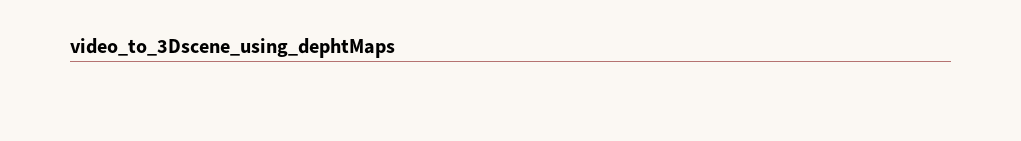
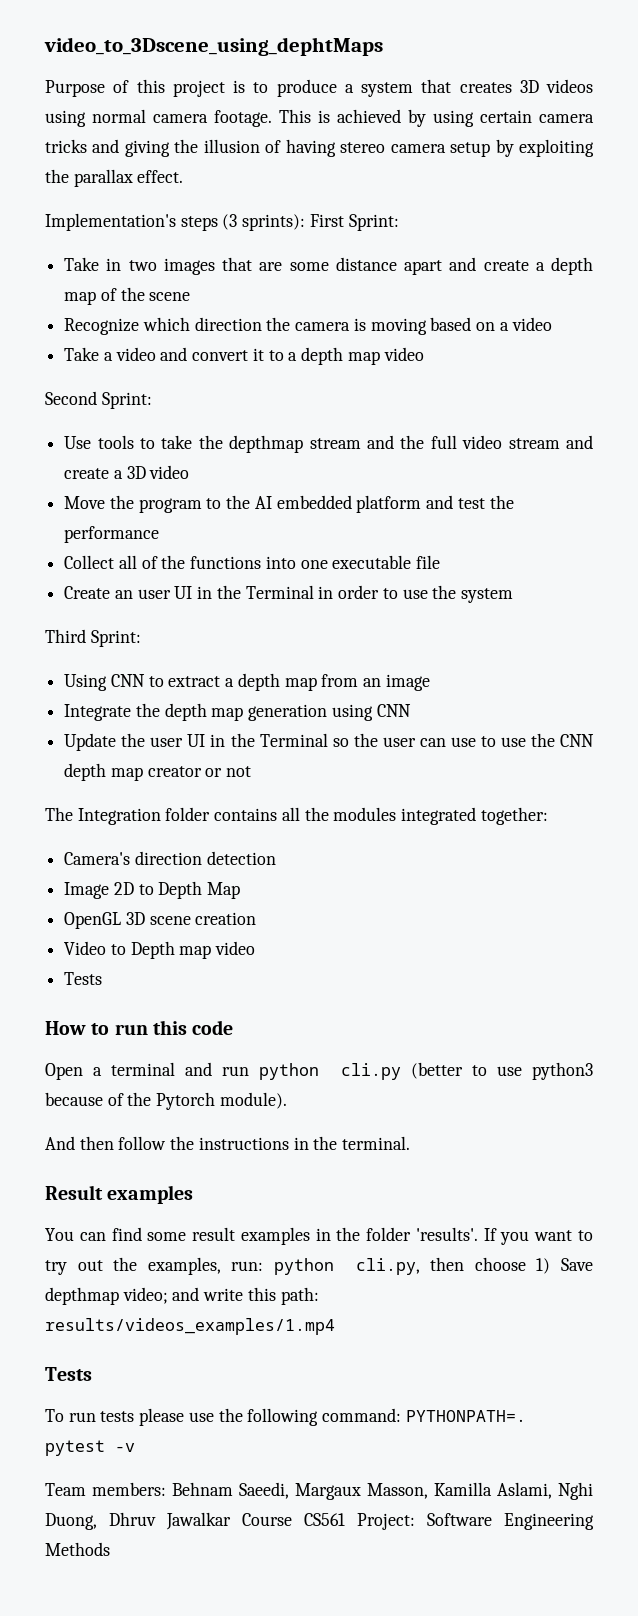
(395, 48) none -> [45,79,593,97] [45,109,594,127] [45,139,594,157] [45,169,184,187] [45,213,399,231] [64,257,594,275] [64,287,191,305] [64,317,552,335] [64,347,424,365] [45,391,152,409] [64,435,593,453] [64,465,190,479] [64,495,514,513] [64,526,160,543] [64,555,441,569] [64,585,513,603] [45,629,141,647] [64,673,430,691] [64,703,411,721] [64,733,595,751] [64,763,252,781] [45,807,548,825] [64,851,276,865] [64,881,241,899] [64,912,257,929] [64,941,256,959] [64,972,103,985] [45,1020,234,1035] [45,1062,593,1080] [45,1092,287,1110] [45,1136,411,1150] [45,1185,194,1204] [45,1227,593,1245] [45,1257,593,1275] [45,1287,319,1305] [45,1318,335,1335] [45,1367,92,1381] [45,1408,526,1426] [45,1440,135,1456] [45,1482,593,1500] [45,1512,594,1530] [45,1542,110,1556] // Purpose of this project is to produce a system that creates 3D videos using normal camera footage. This is achieved by using certain camera tricks and giving the illusion of having stereo camera setup by exploiting the parallax effect. // Implementation's steps (3 sprints): First Sprint: // Take in two images that are some distance apart and create a depth map of the scene // Recognize which direction the camera is moving based on a video // Take a video and convert it to a depth map video // Second Sprint: // Use tools to take the depthmap stream and the full video stream and create a 3D video // Move the program to the AI embedded platform and test the performance // Collect all of the functions into one executable file // Create an user UI in the Terminal in order to use the system // Third Sprint: // Using CNN to extract a depth map from an image // Integrate the depth map generation using CNN // Update the user UI in the Terminal so the user can use to use the CNN depth map creator or not // The Integration folder contains all the modules integrated together: // Camera's direction detection // Image 2D to Depth Map // OpenGL 3D scene creation // Video to Depth map video // Tests // How to run this code // Open a terminal and run python cli.py (better to use python3 because of the Pytorch module). // And then follow the instructions in the terminal. // Result examples // You can find some result examples in the folder 'results'. If you want to try out the examples, run: python cli.py, then choose 1) Save depthmap video; and write this path: results/videos_examples/1.mp4 // Tests // To run tests please use the following command: PYTHONPATH=. pytest -v // Team members: Behnam Saeedi, Margaux Masson, Kamilla Aslami, Nghi Duong, Dhruv Jawalkar Course CS561 Project: Software Engineering Methods

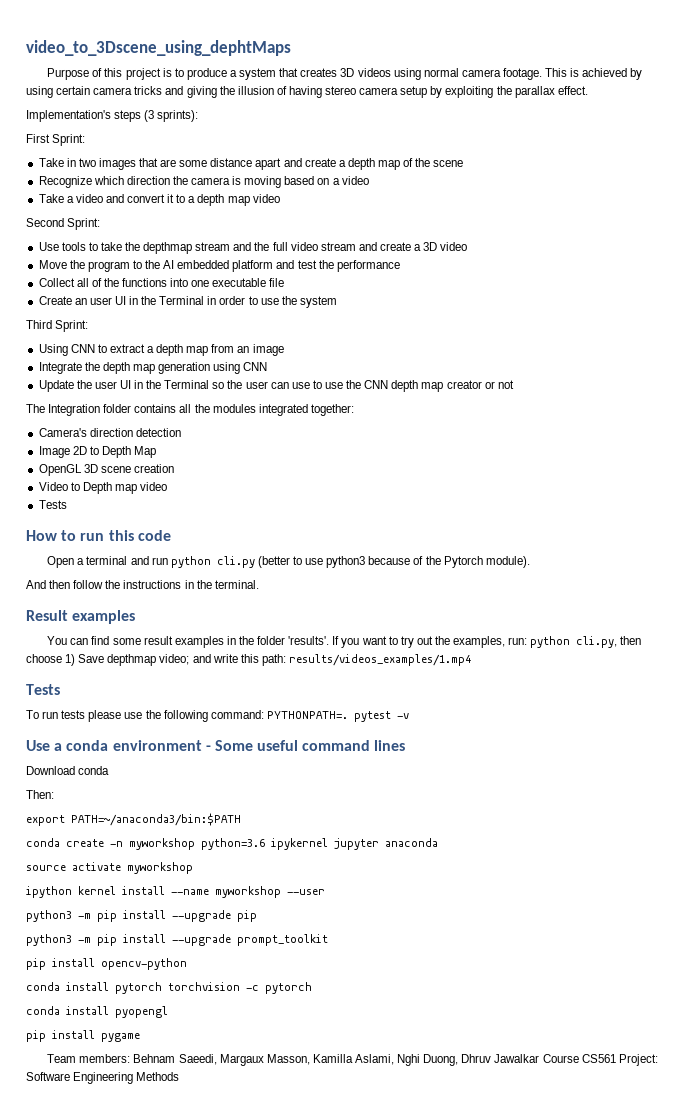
(306, 222) none -> (199, 116) //
(135, 1447) none -> [26,740,406,751] [26,766,110,775] [26,790,54,799] [26,813,241,826] [26,838,438,850] [26,862,193,874] [26,886,325,898] [26,910,257,922] [26,934,328,946] [26,958,187,970] [26,982,312,994] [26,1006,168,1018] [26,1030,140,1042] // Use a conda environment - Some useful command lines // Download conda // Then: // export PATH=~/anaconda3/bin:$PATH // conda create -n myworkshop python=3.6 ipykernel jupyter anaconda // source activate myworkshop // ipython kernel install --name myworkshop --user // python3 -m pip install --upgrade pip // python3 -m pip install --upgrade prompt_toolkit // pip install opencv-python // conda install pytorch torchvision -c pytorch // conda install pyopengl // pip install pygame

